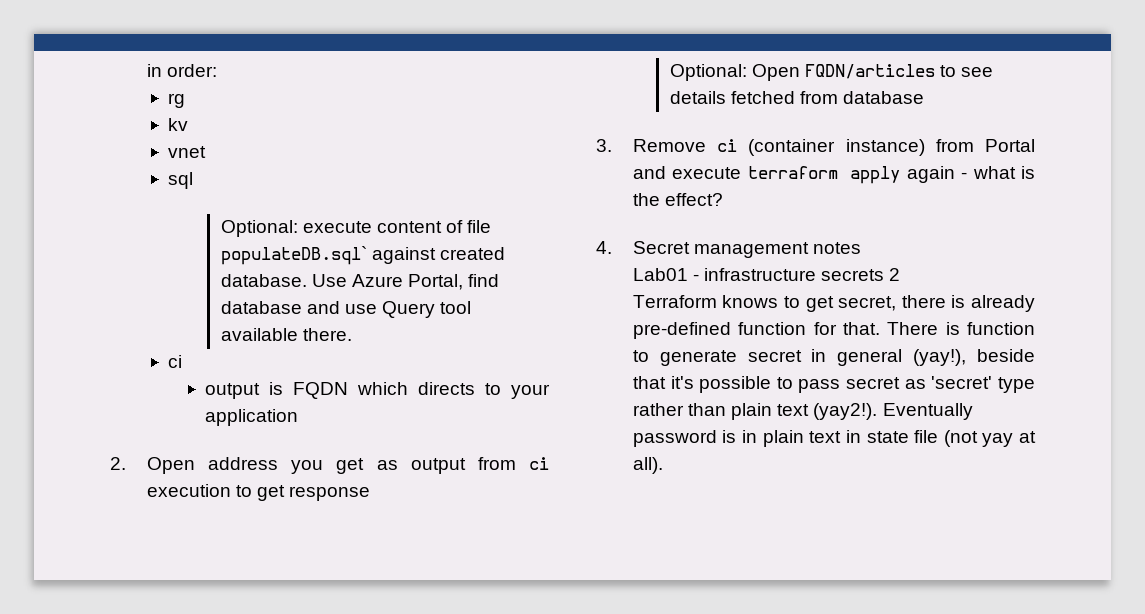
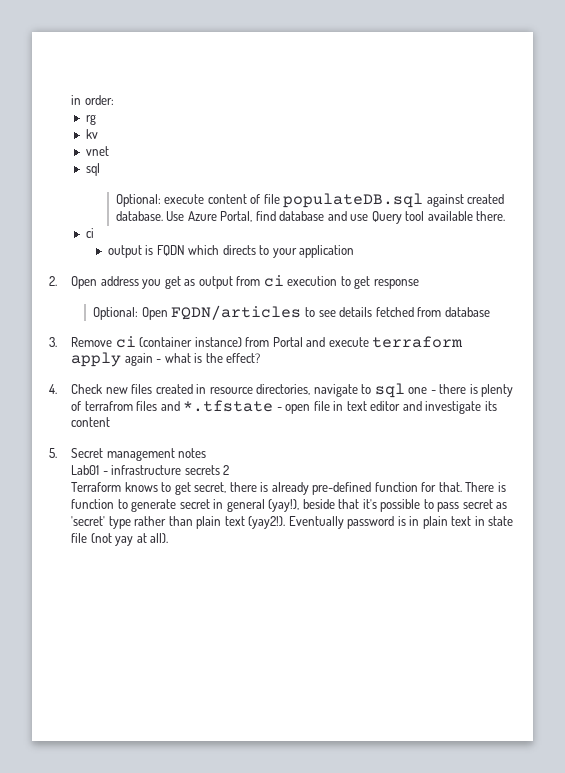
[220,246,367,265] populateDB.sql` -> [283,193,424,208] populateDB.sql
(612, 247) none -> [71,383,514,398] [71,400,497,414] [71,417,111,427] [49,448,57,458] Check new files created in resource directories, navigate to sql one - there is plenty of terrafrom files and *.tfstate - open file in text editor and investigate its content // 5.

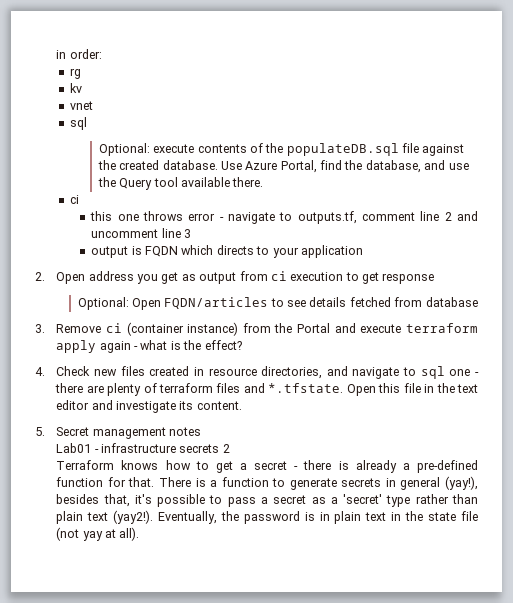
[207,193,464,208] content of file populateDB.sql against -> [197,143,465,156] [97,160,116,170] contents of the populateDB.sql file against the
[279,211,325,221] database -> [344,160,421,173] the database,
(369, 217) none -> [97,177,116,187] the
(94, 233) none -> [90,211,479,224] [91,228,192,238] // this one throws error - navigate to outputs.tf, comment line 2 and uncomment line 3
(270, 342) none -> [274,323,293,333] the
(311, 389) none -> [326,366,348,376] and
[469,384,478,394] is -> [86,385,104,393] are
[84,401,133,411] terrafrom -> [159,383,214,393] terraform
[183,400,311,414] *.tfstate - open -> [268,383,401,396] *.tfstate. Open this
(344, 406) none -> [436,383,455,393] the
[71,417,111,427] content -> [196,401,242,410] content.
[161,482,227,495] to get secret, -> [165,460,299,473] how to get a secret -
(309, 488) none -> [402,463,410,470] a
(506, 487) none -> [210,480,218,487] a
[179,499,210,509] secret -> [341,478,382,487] secrets
[302,499,360,509] beside that -> [56,494,130,507] besides that,
(460, 507) none -> [260,497,268,504] a
(508, 505) none -> [330,497,338,504] a
[288,516,344,529] Eventually -> [157,511,239,524] Eventually, the
(485, 521) none -> [405,511,424,521] the

